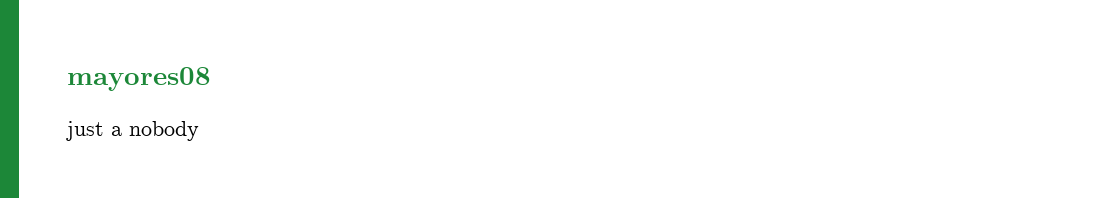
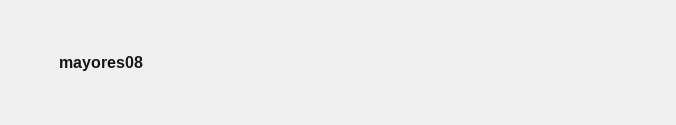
[66,121,199,141] // just a nobody -> (143, 63) none

